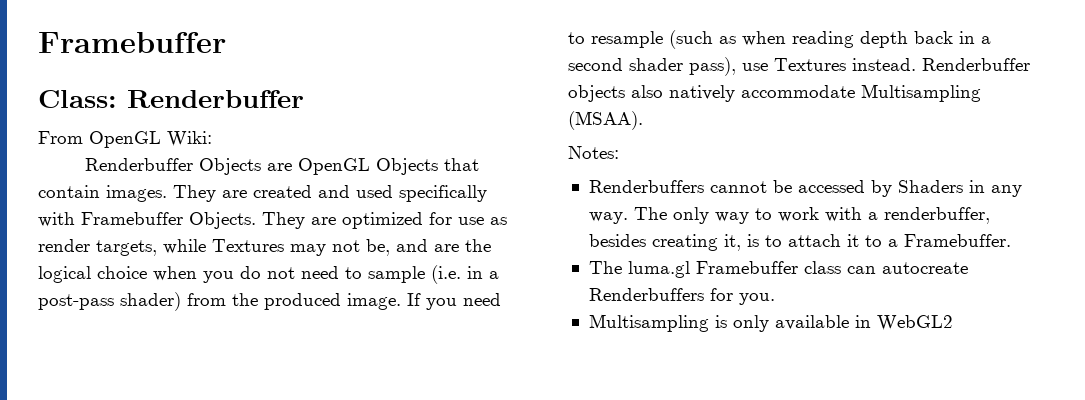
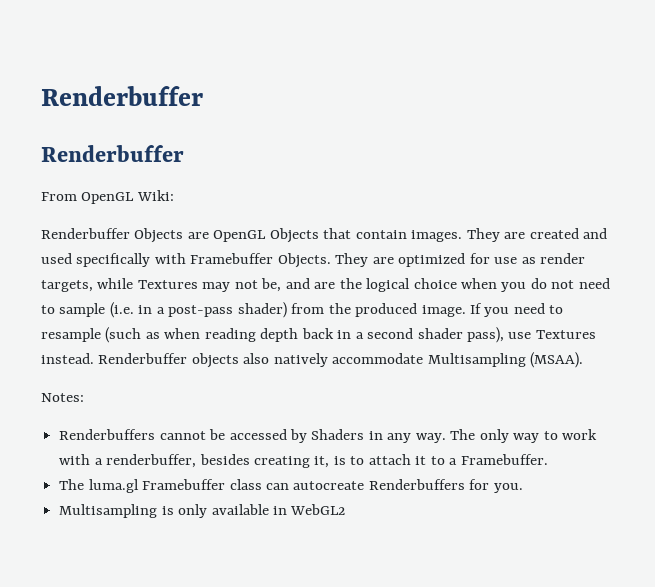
[38,32,226,53] [38,90,117,108] Framebuffer // Class: -> [41,86,203,106] Renderbuffer //

